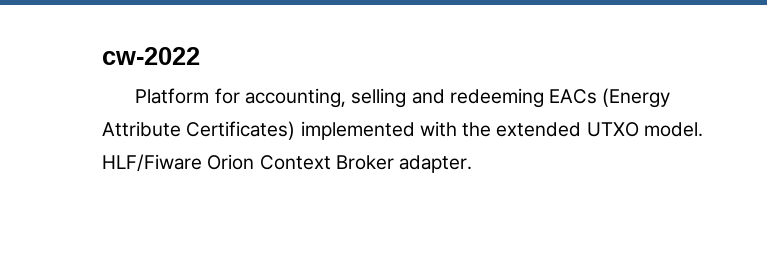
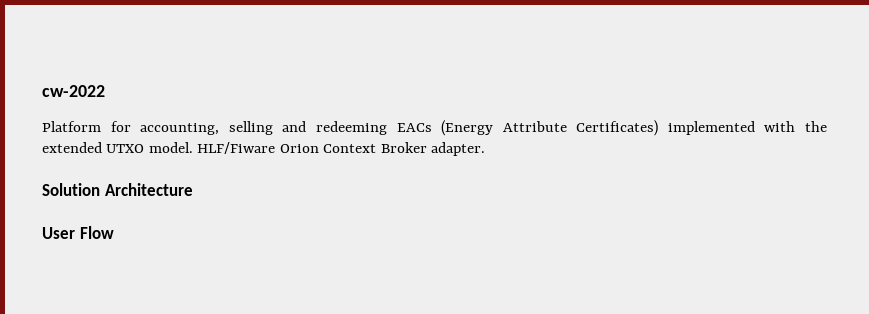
(473, 164) none -> [42,183,193,196] [42,226,114,239] // Solution Architecture // User Flow

